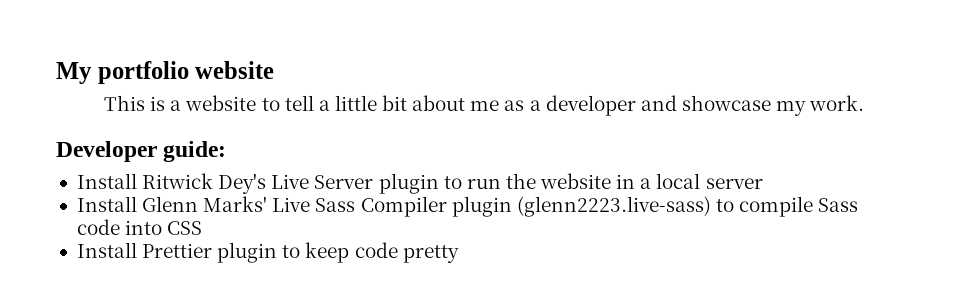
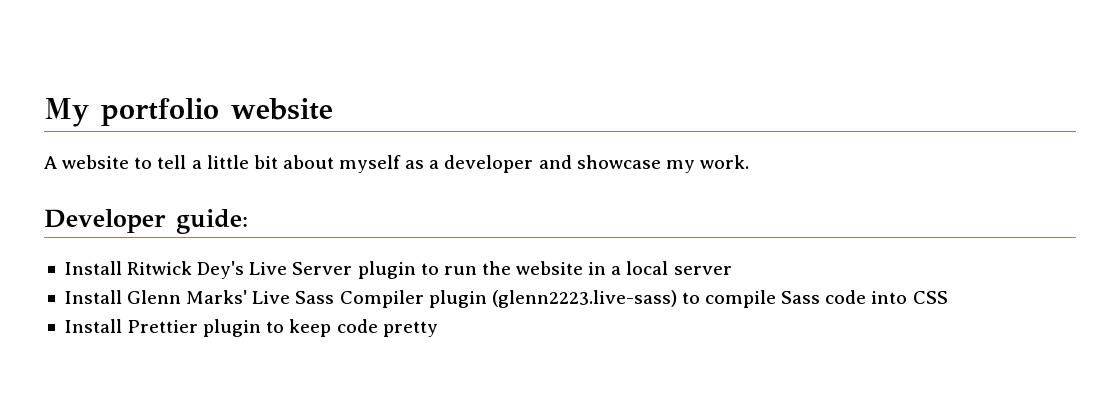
[104,95,182,111] This is a -> [44,156,57,169] A
[470,100,500,111] me -> [339,155,402,173] myself

